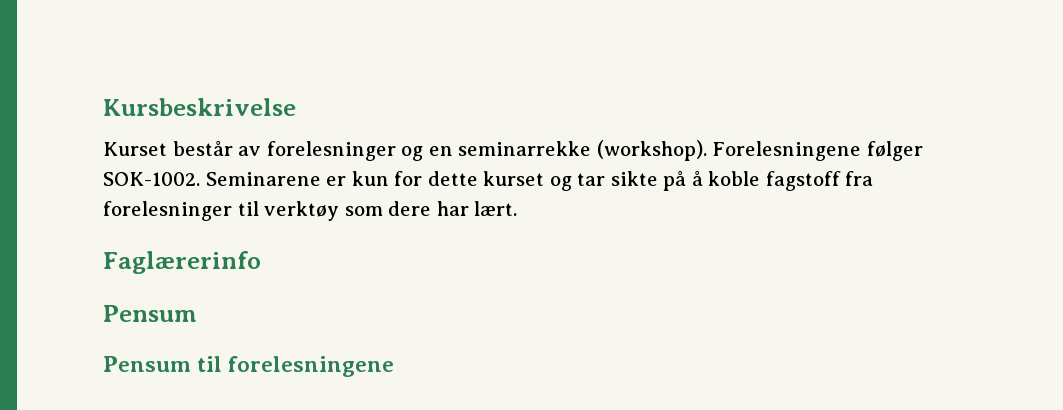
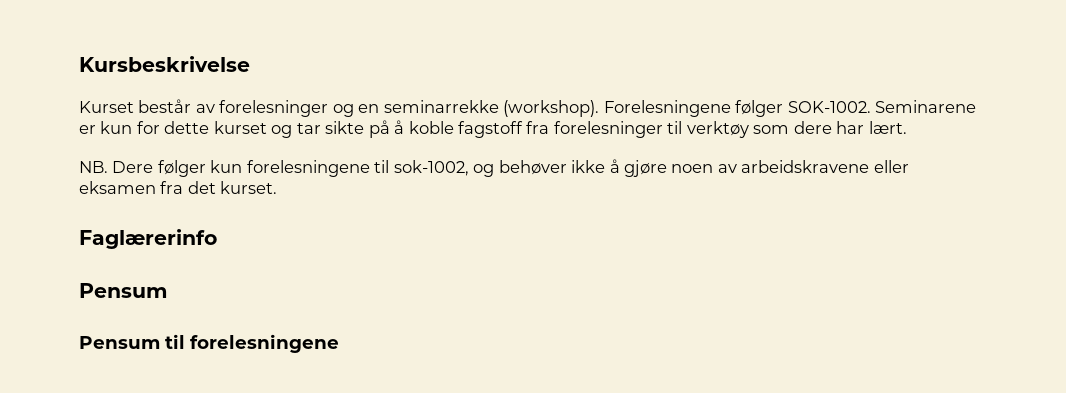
(518, 208) none -> [79,159,909,177] [79,181,278,194] // NB. Dere følger kun forelesningene til sok-1002, og behøver ikke å gjøre noen av arbeidskravene eller eksamen fra det kurset.

